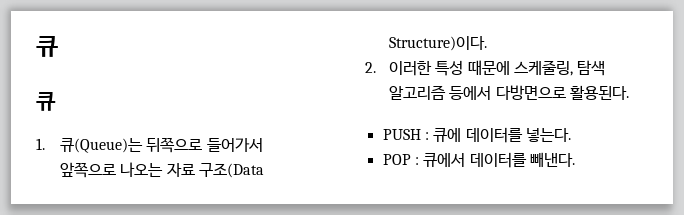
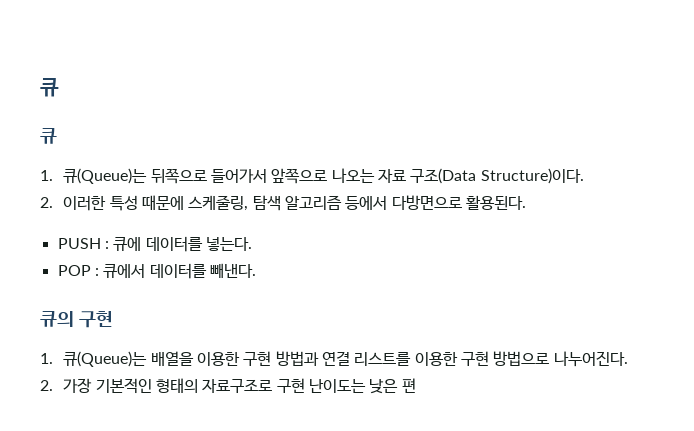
(575, 159) none -> [40,311,114,328] [40,351,628,367] [40,378,416,394] // 큐의 구현 // 1. 큐(Queue)는 배열을 이용한 구현 방법과 연결 리스트를 이용한 구현 방법으로 나누어진다. // 2. 가장 기본적인 형태의 자료구조로 구현 난이도는 낮은 편

